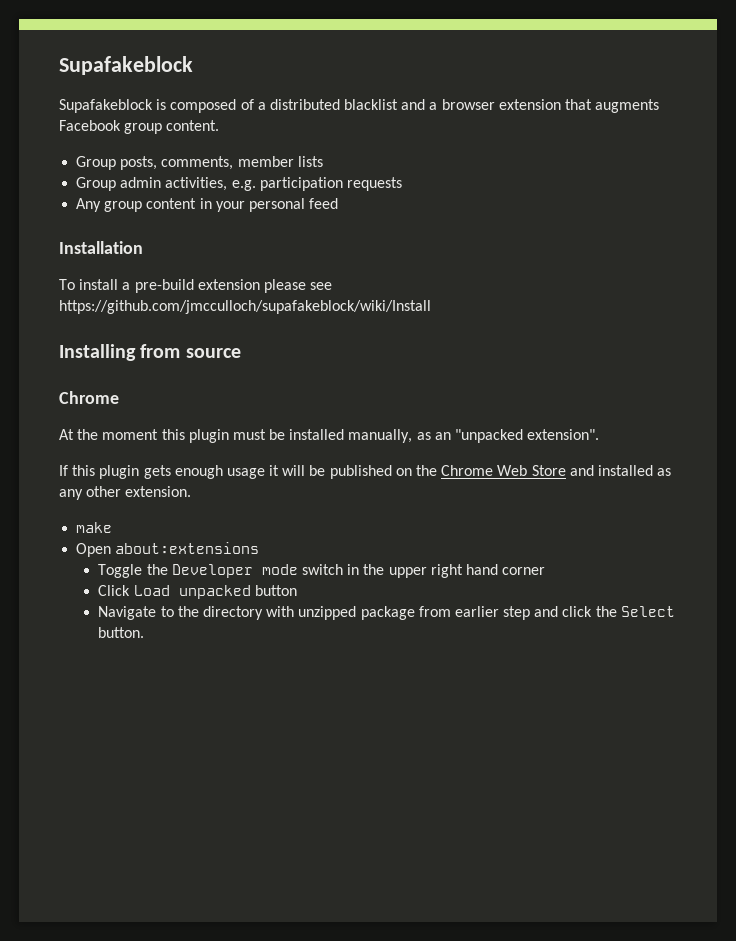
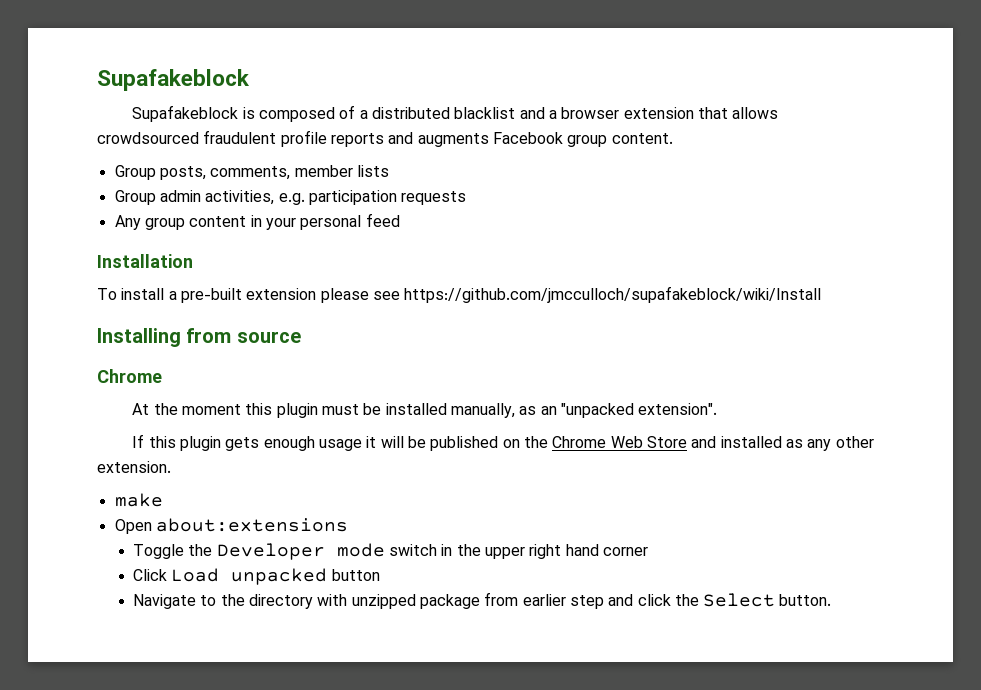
(593, 104) none -> [732,107,779,119] [97,130,414,147] allows crowdsourced fraudulent profile reports and
[134,279,194,293] pre-build -> [180,288,242,303] pre-built

